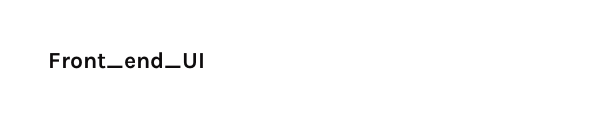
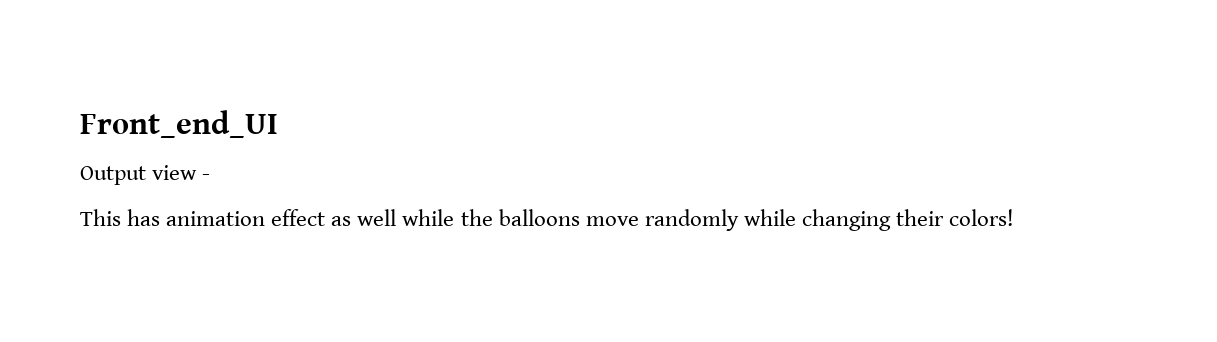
(205, 60) none -> [80,165,211,185] [80,209,1015,231] // Output view - // This has animation effect as well while the balloons move randomly while changing their colors!

